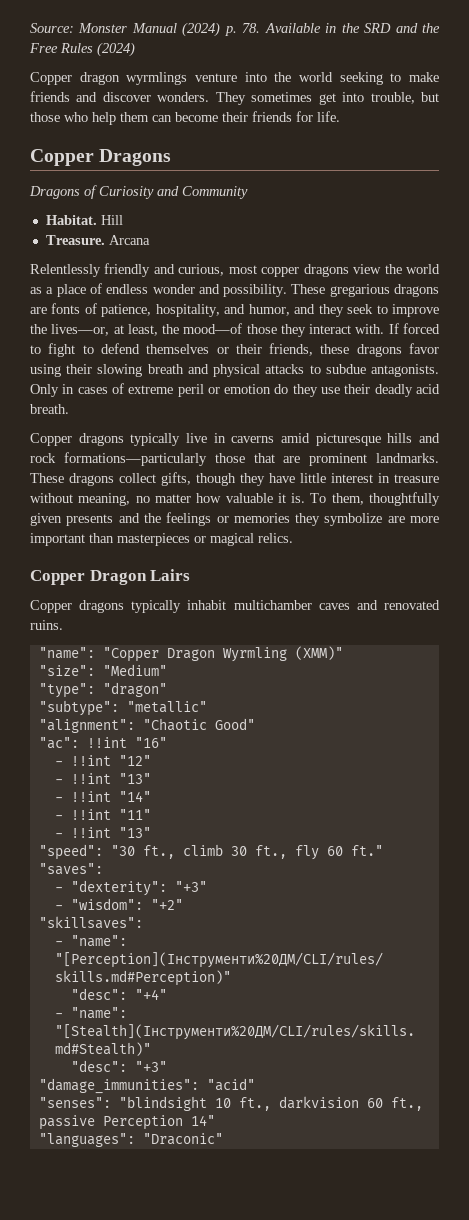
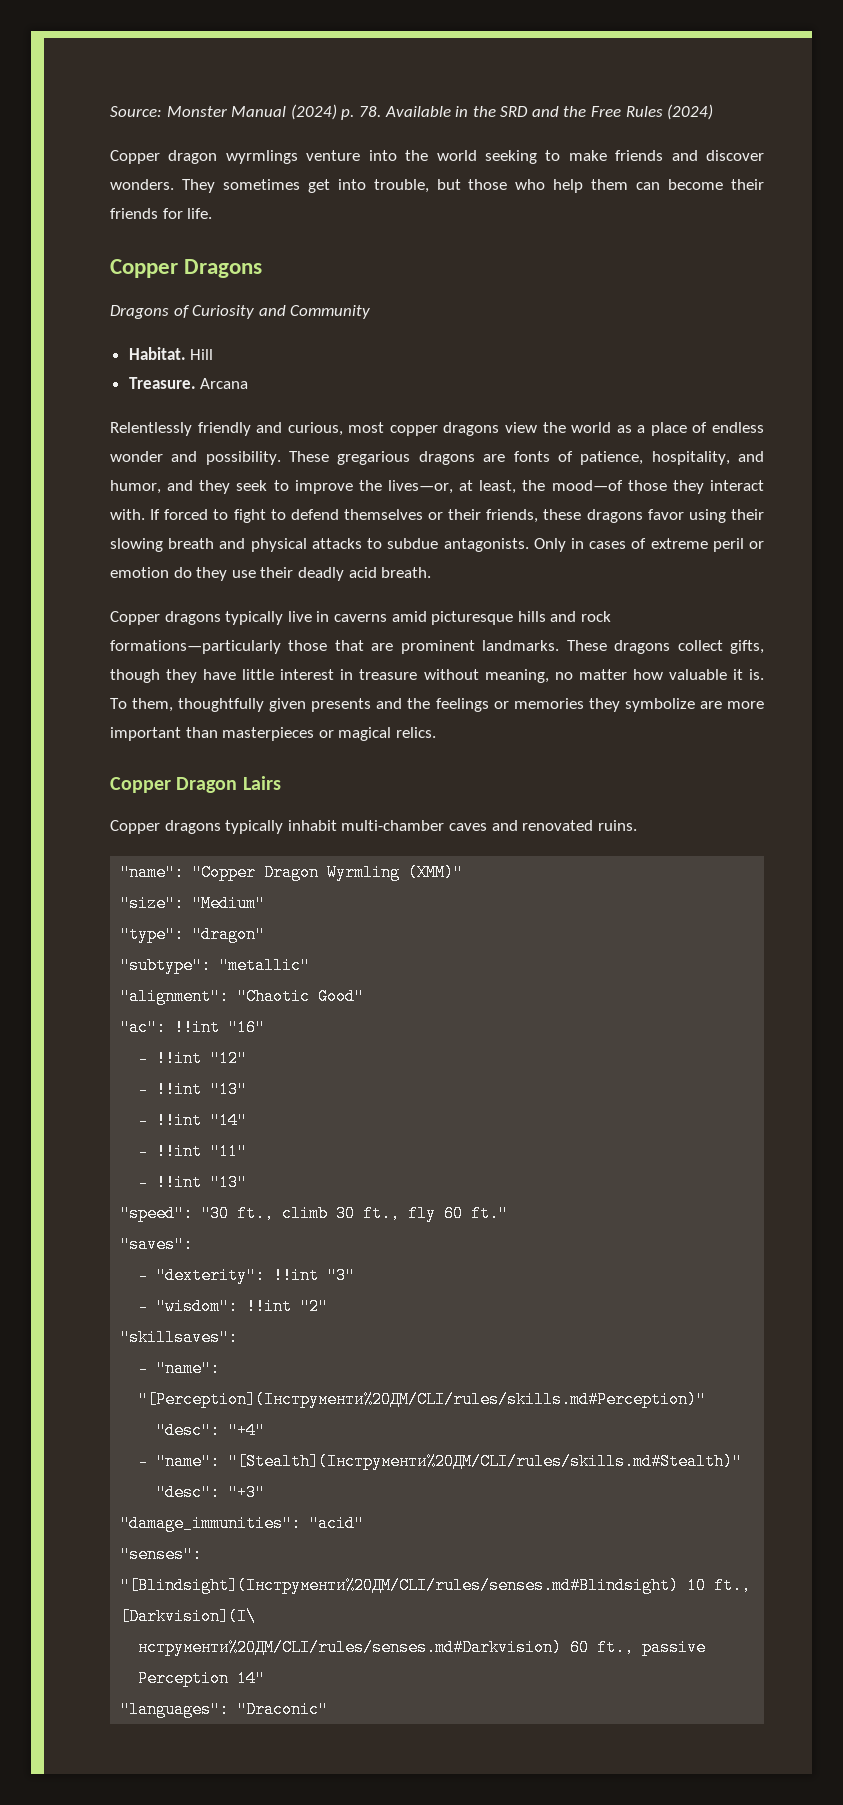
[233,600,312,610] multichamber -> [341,820,445,831] multi-chamber
[174,881,207,892] "+3" -> [273,1267,356,1284] !!int "3"
[150,899,183,910] "+2" -> [246,1298,329,1315] !!int "2"
[118,1096,207,1111] "blindsight -> [120,1577,680,1594] "[Blindsight](Інструменти%20ДМ/CLI/rules/senses.md#Blindsight)
[278,1096,359,1109] darkvision -> [120,1608,257,1625] [138,1639,563,1656] [Darkvision](І\ // нструменти%20ДМ/CLI/rules/senses.md#Darkvision)

